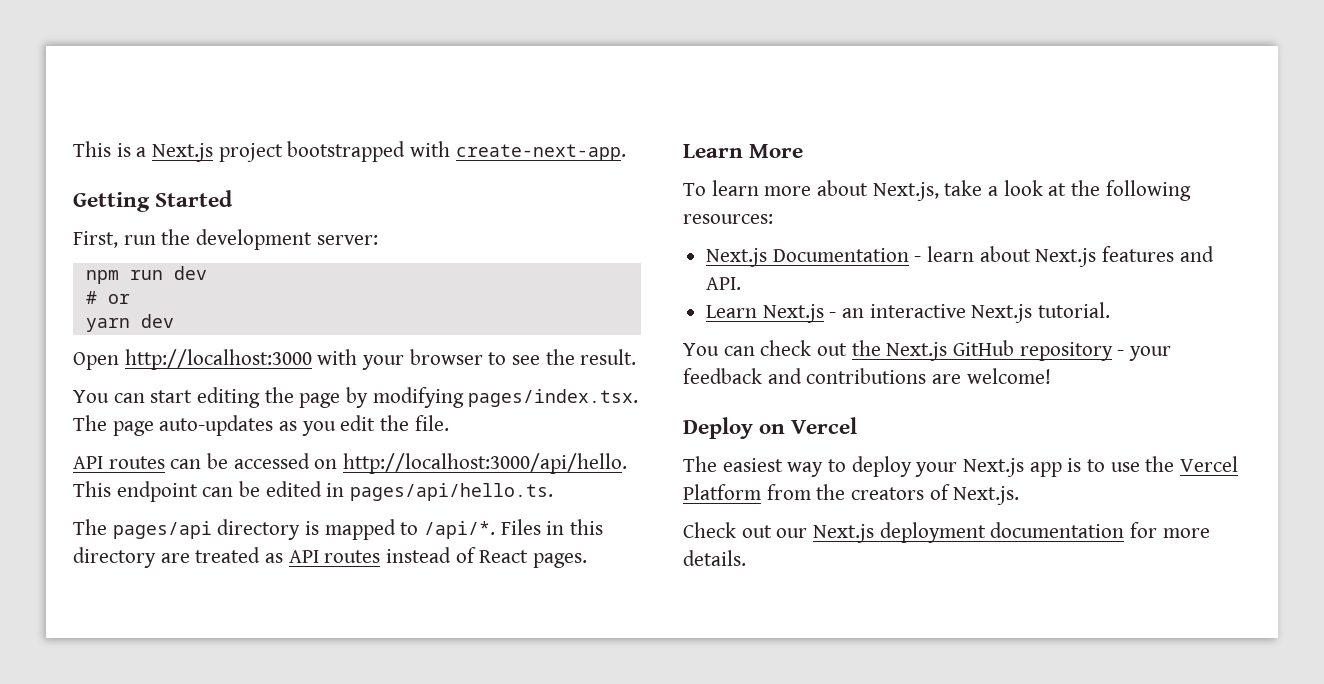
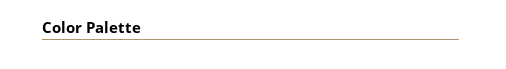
[73,141,626,162] [73,190,234,212] [73,229,378,250] [85,266,207,284] [85,291,130,304] [85,314,174,332] [73,349,637,370] [73,387,639,408] [73,415,449,436] [73,453,628,474] [73,481,554,502] [73,519,604,540] [73,547,588,568] [683,144,804,158] [683,180,1191,201] [683,214,773,224] [706,246,1214,267] [706,277,742,290] [706,302,1111,323] [683,340,1172,361] [683,368,1051,384] [683,417,858,439] [683,456,1239,477] [683,484,1020,505] [683,522,1210,543] [683,550,746,566] This is a Next.js project bootstrapped with create-next-app. // Getting Started // First, run the development server: // npm run dev // # or // yarn dev // Open http://localhost:3000 with your browser to see the result. // You can start editing the page by modifying pages/index.tsx. The page auto-updates as you edit the file. // API routes can be accessed on http://localhost:3000/api/hello. This endpoint can be edited in pages/api/hello.ts. // The pages/api directory is mapped to /api/*. Files in this directory are treated as API routes instead of React pages. // Learn More // To learn more about Next.js, take a look at the following resources: // Next.js Documentation - learn about Next.js features and API. // Learn Next.js - an interactive Next.js tutorial. // You can check out the Next.js GitHub repository - your feedback and contributions are welcome! // Deploy on Vercel // The easiest way to deploy your Next.js app is to use the Vercel Platform from the creators of Next.js. // Check out our Next.js deployment documentation for more details. -> [42,21,141,33] Color Palette

